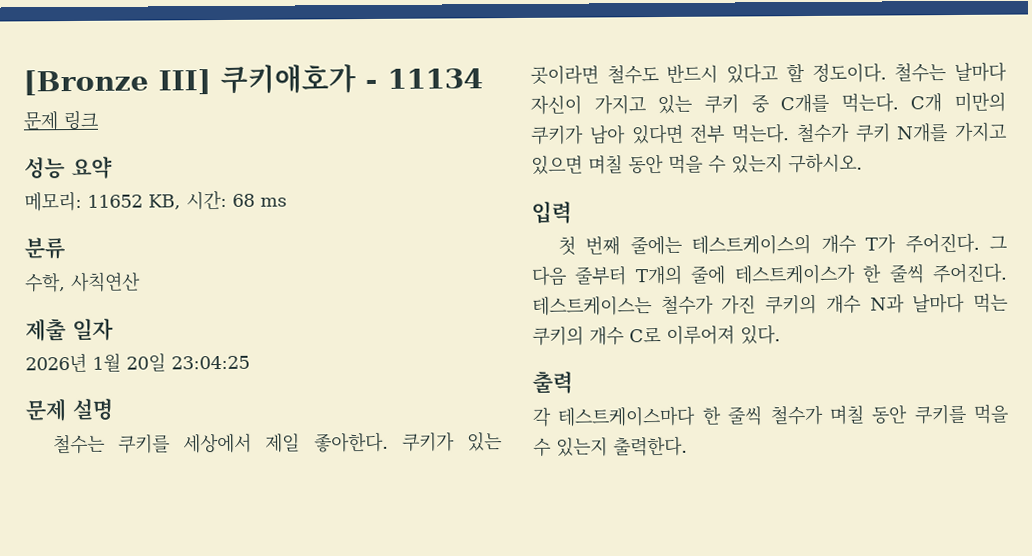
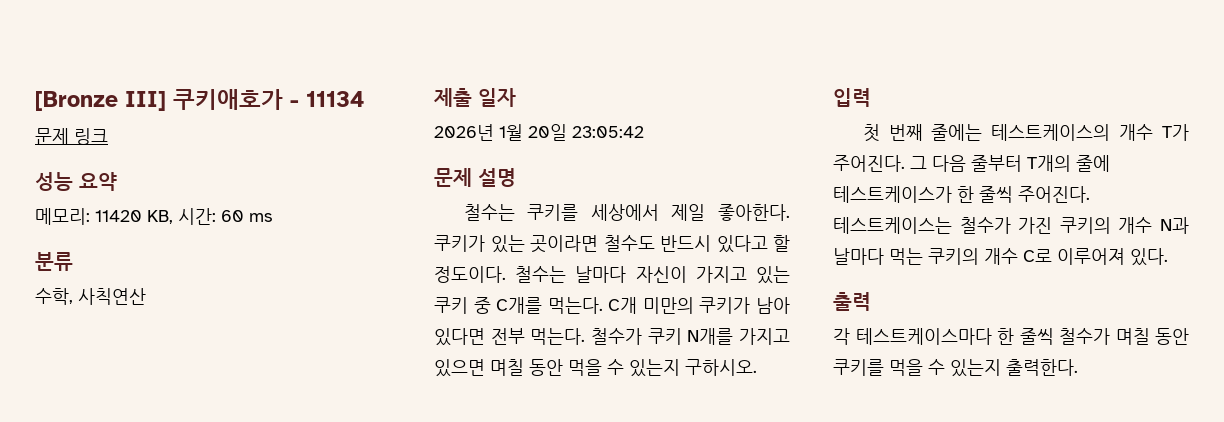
[87,194,143,208] 11652 -> [95,210,142,222] 11420
[232,193,255,207] 68 -> [221,210,244,222] 60
[171,355,250,370] 23:04:25 -> [572,126,644,138] 23:05:42

